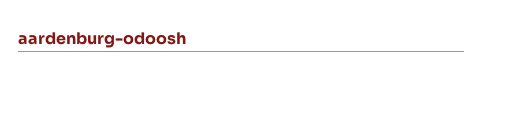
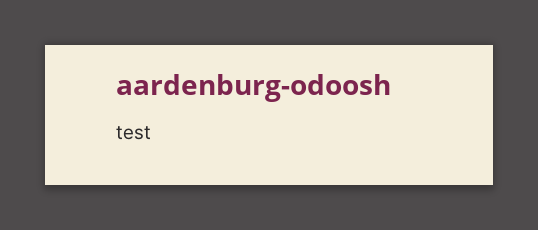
(186, 40) none -> [116,126,151,140] // test

